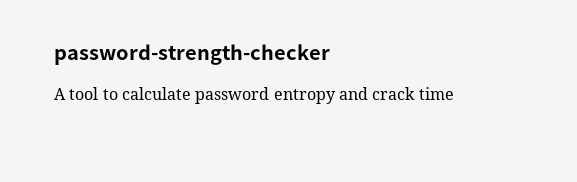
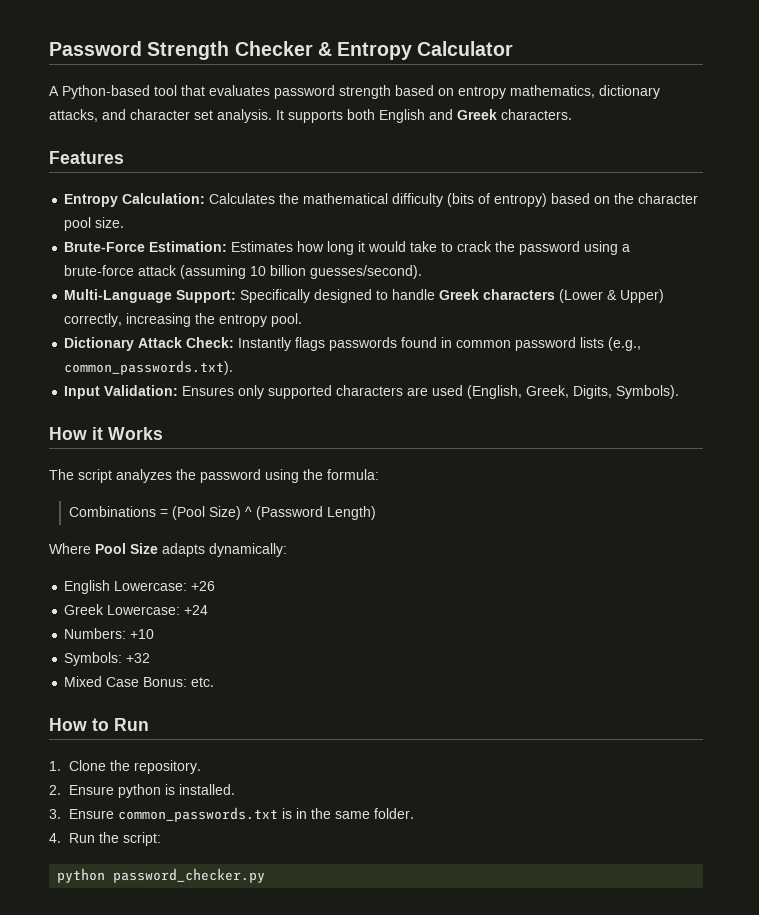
[54,44,330,65] [54,87,454,104] password-strength-checker // A tool to calculate password entropy and crack time -> [49,41,514,60] [49,85,660,99] [49,109,572,123] [49,151,124,164] [64,193,699,207] [64,217,125,231] [64,241,631,255] [64,265,423,279] [64,289,665,303] [64,313,303,327] [64,337,642,351] [64,360,234,375] [64,385,680,399] [49,427,163,440] [49,469,379,483] [69,506,377,520] [49,543,287,557] [64,580,216,594] [64,604,209,615] [64,628,155,639] [64,652,151,666] [64,676,215,687] [49,718,149,731] [49,760,202,774] [49,784,236,798] [49,807,415,822] [49,832,162,846] [57,868,266,883] Password Strength Checker & Entropy Calculator // A Python-based tool that evaluates password strength based on entropy mathematics, dictionary attacks, and character set analysis. It supports both English and Greek characters. // Features // Entropy Calculation: Calculates the mathematical difficulty (bits of entropy) based on the character pool size. // Brute-Force Estimation: Estimates how long it would take to crack the password using a brute-force attack (assuming 10 billion guesses/second). // Multi-Language Support: Specifically designed to handle Greek characters (Lower & Upper) correctly, increasing the entropy pool. // Dictionary Attack Check: Instantly flags passwords found in common password lists (e.g., common_passwords.txt). // Input Validation: Ensures only supported characters are used (English, Greek, Digits, Symbols). // How it Works // The script analyzes the password using the formula: // Combinations = (Pool Size) ^ (Password Length) // Where Pool Size adapts dynamically: // English Lowercase: +26 // Greek Lowercase: +24 // Numbers: +10 // Symbols: +32 // Mixed Case Bonus: etc. // How to Run // 1. Clone the repository. // 2. Ensure python is installed. // 3. Ensure common_passwords.txt is in the same folder. // 4. Run the script: // python password_checker.py

